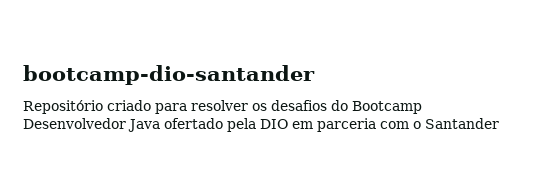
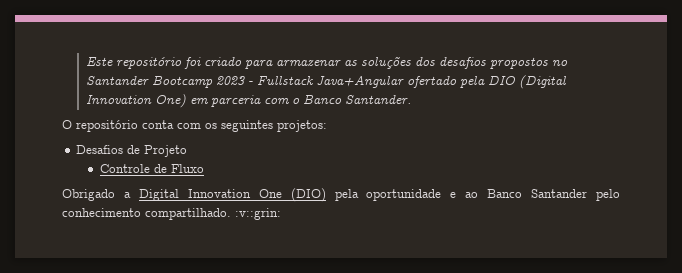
[23,65,315,85] [23,100,422,114] [23,118,499,132] bootcamp-dio-santander // Repositório criado para resolver os desafios do Bootcamp Desenvolvedor Java ofertado pela DIO em parceria com o Santander -> [85,57,568,69] [85,75,567,89] [85,94,411,108] [62,120,327,132] [76,145,188,157] [100,164,205,173] [62,188,621,202] [62,208,281,220] Este repositório foi criado para armazenar as soluções dos desafios propostos no Santander Bootcamp 2023 - Fullstack Java+Angular ofertado pela DIO (Digital Innovation One) em parceria com o Banco Santander. // O repositório conta com os seguintes projetos: // Desafios de Projeto // Controle de Fluxo // Obrigado a Digital Innovation One (DIO) pela oportunidade e ao Banco Santander pelo conhecimento compartilhado. :v::grin:

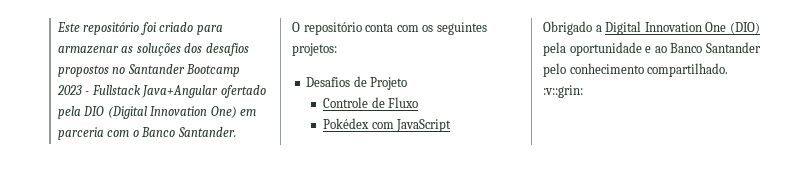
(205, 168) none -> [323,118,452,132] // Pokédex com JavaScript

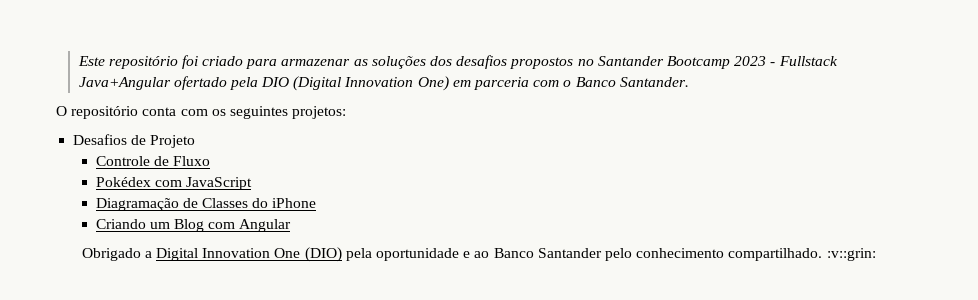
(452, 125) none -> [95,198,317,211] [95,219,292,232] // Diagramação de Classes do iPhone // Criando um Blog com Angular

